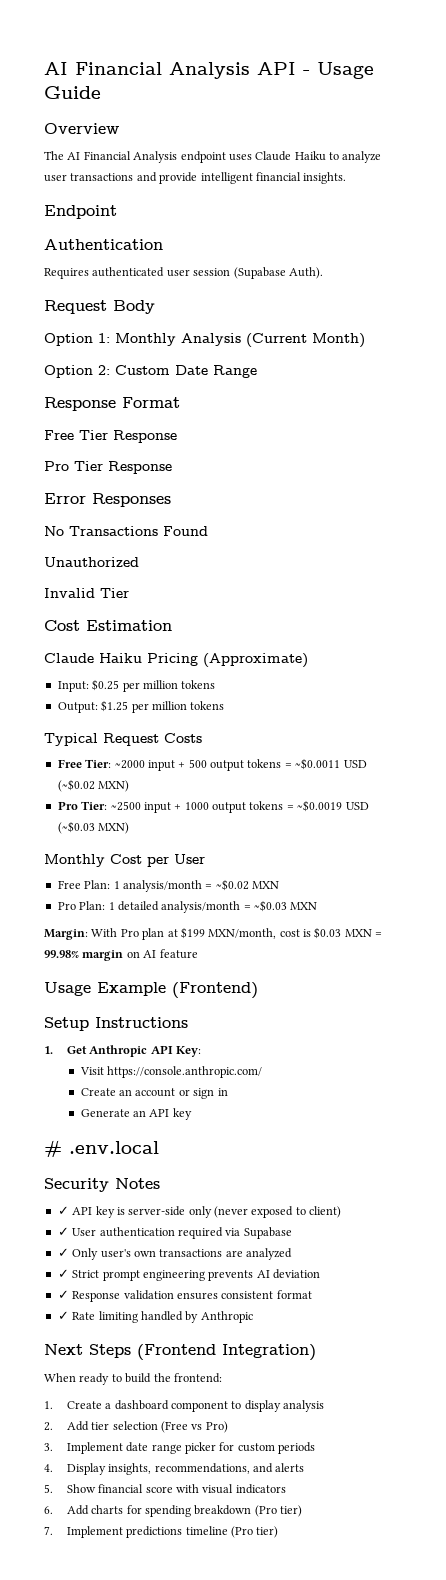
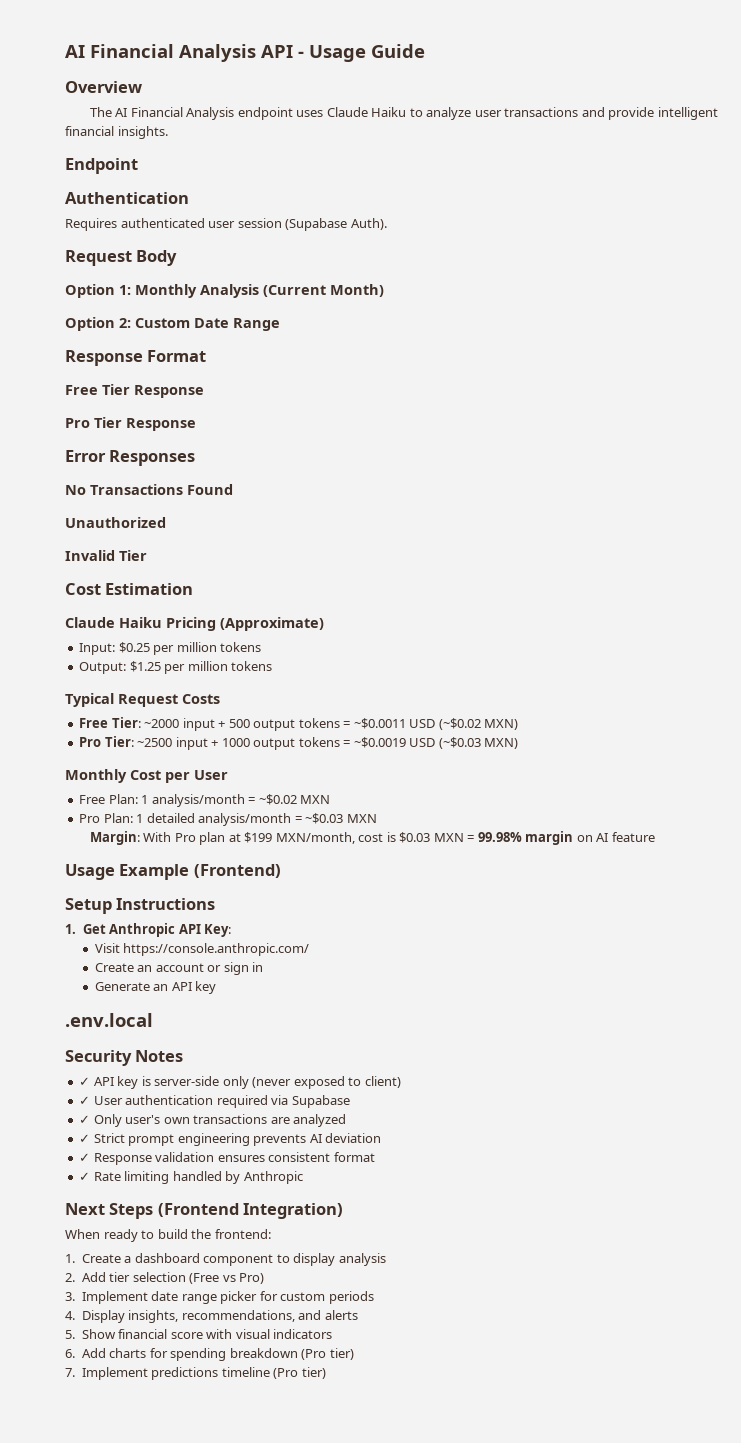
[44,1140,62,1157] # -> (217, 987) none

